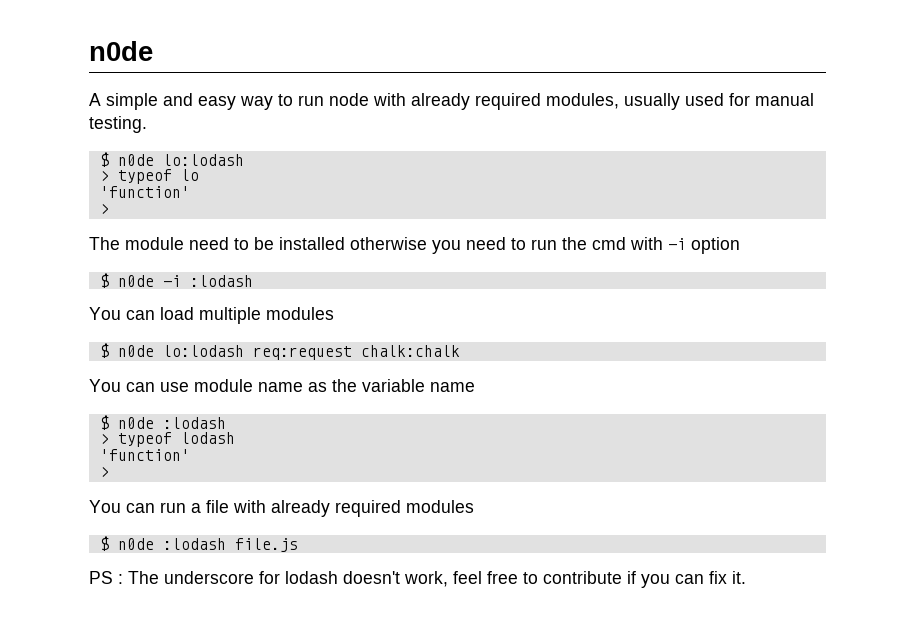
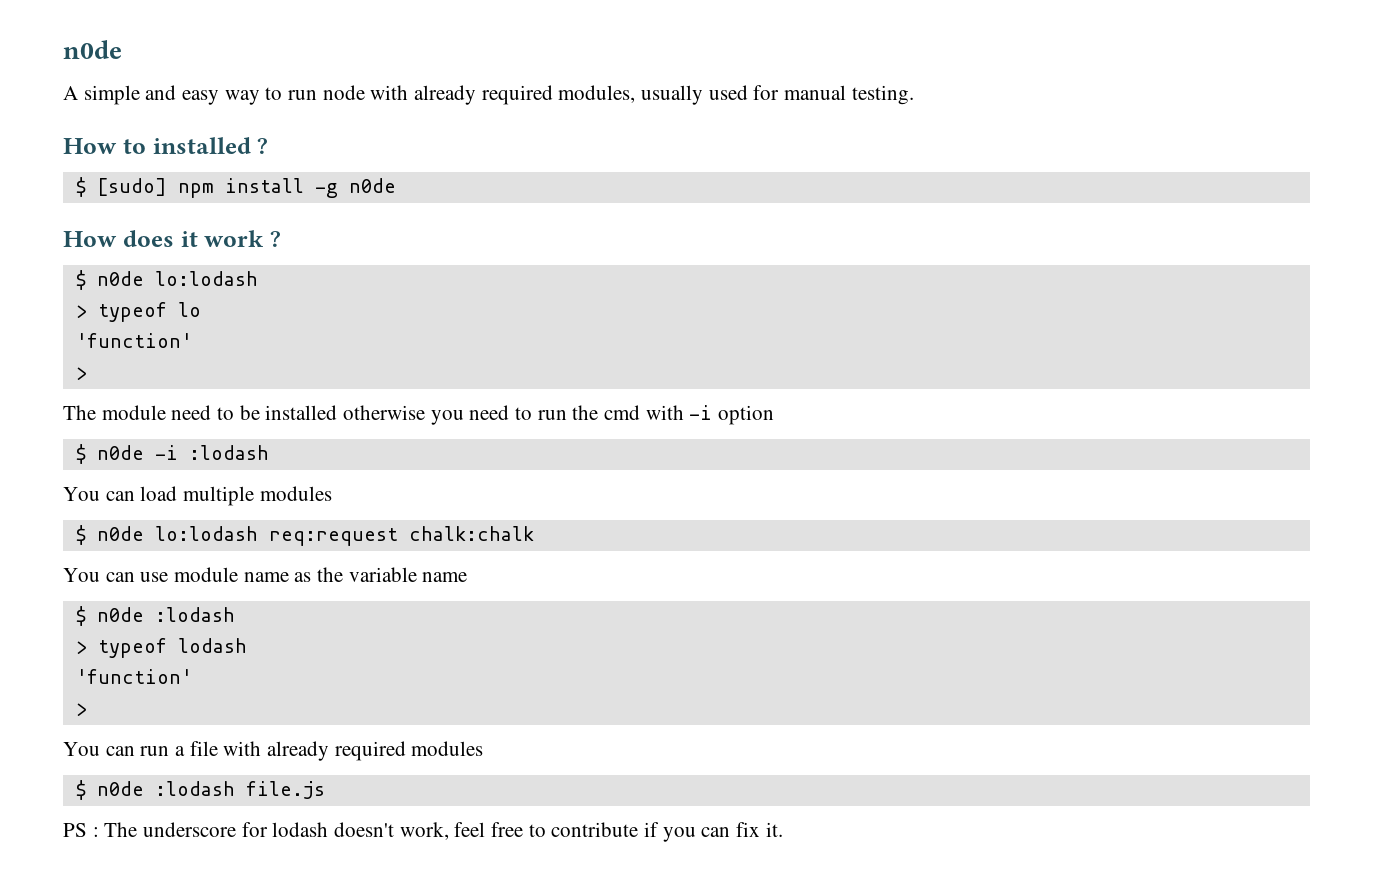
(147, 124) none -> [63,137,269,154] [75,177,396,198] [63,230,281,247] // How to installed ? // $ [sudo] npm install -g n0de // How does it work ?

